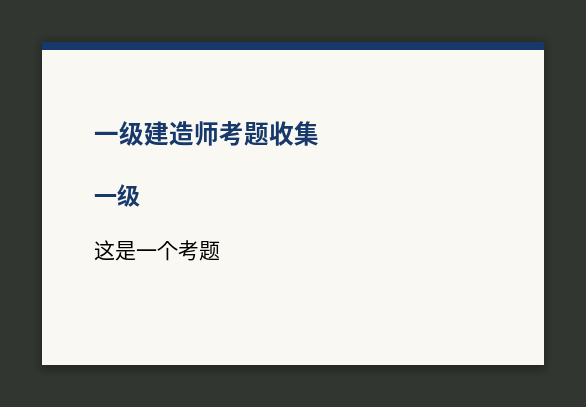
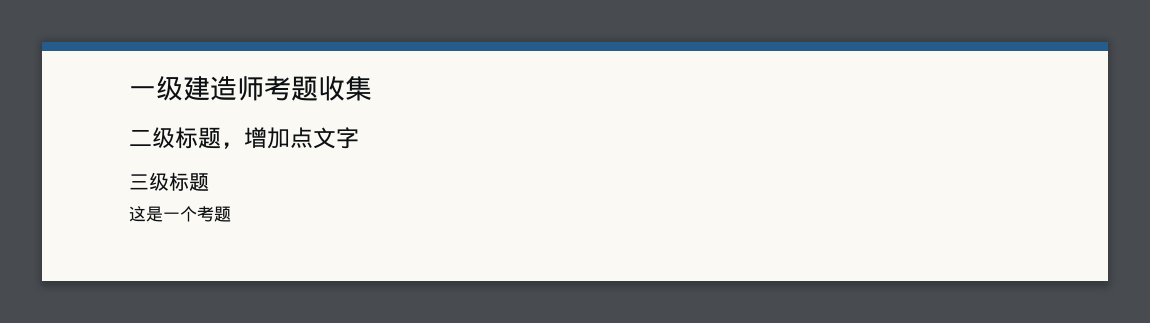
[94,184,140,207] 一级 -> [129,127,359,149] [129,172,209,191] 二级标题，增加点文字 // 三级标题

